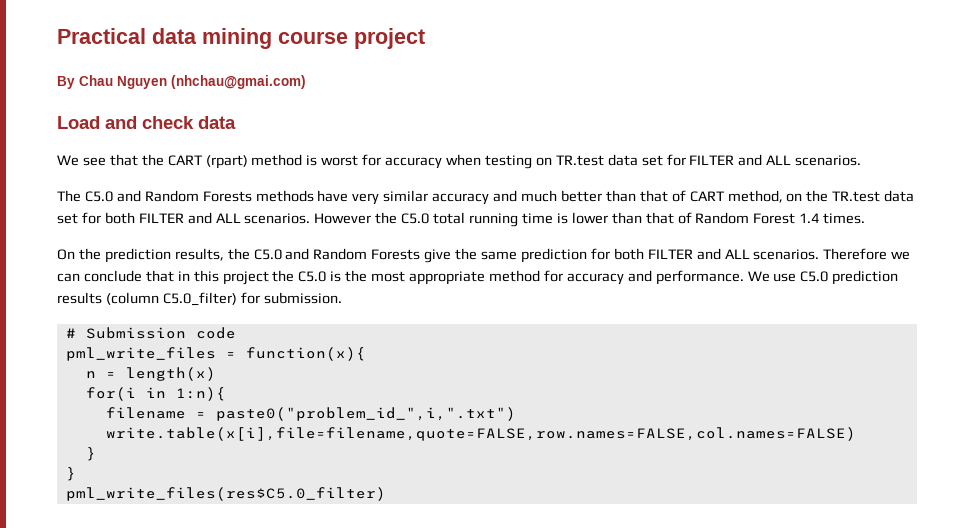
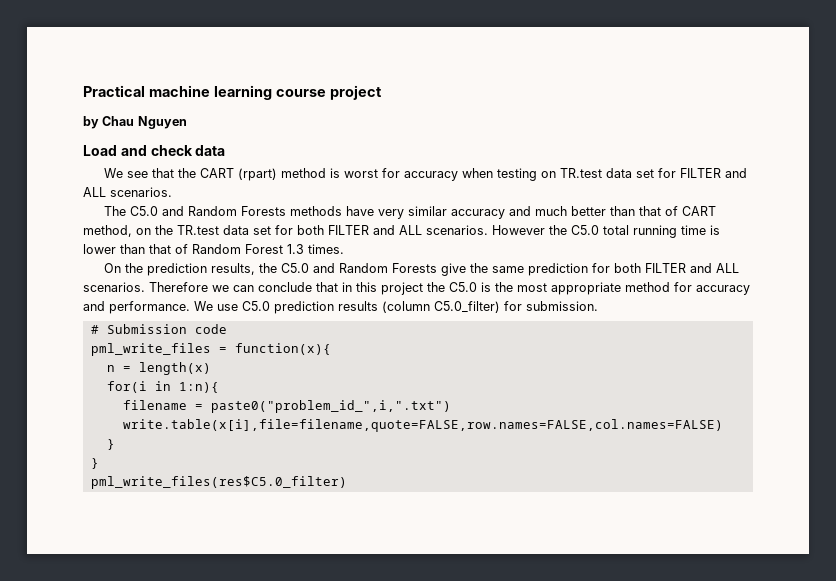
[152,28,272,49] data mining -> [148,85,272,100] machine learning
[57,76,75,89] By -> [83,116,99,129] by
[171,75,306,89] (nhchau@gmai.com) -> (187, 122) none
[799,213,820,223] 1.4 -> [287,244,304,254] 1.3

